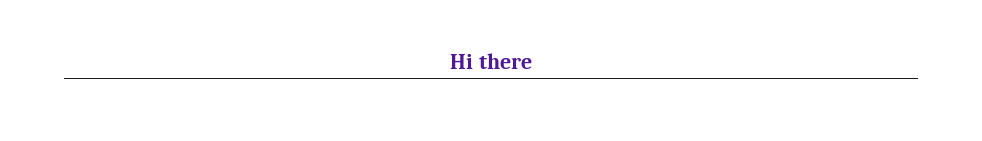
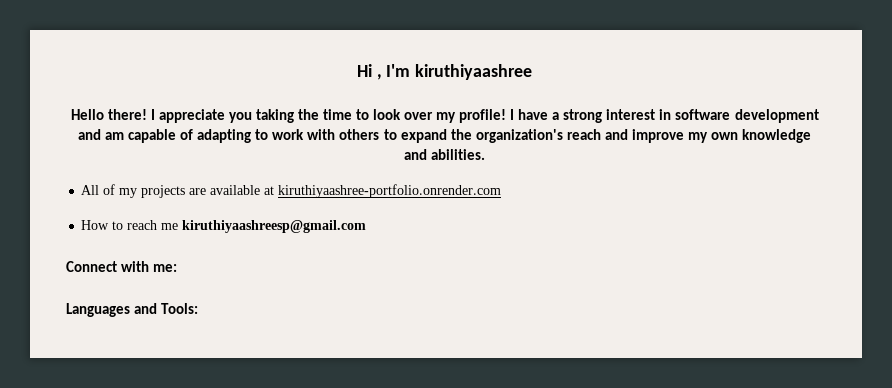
[478,53,532,69] there -> [376,64,533,80] [70,109,819,123] [78,129,811,143] [403,149,486,160] [81,184,502,198] [81,220,367,233] [66,261,178,272] [66,303,199,317] , I'm kiruthiyaashree // Hello there! I appreciate you taking the time to look over my profile! I have a strong interest in software development and am capable of adapting to work with others to expand the organization's reach and improve my own knowledge and abilities. // All of my projects are available at kiruthiyaashree-portfolio.onrender.com // How to reach me kiruthiyaashreesp@gmail.com // Connect with me: // Languages and Tools:

